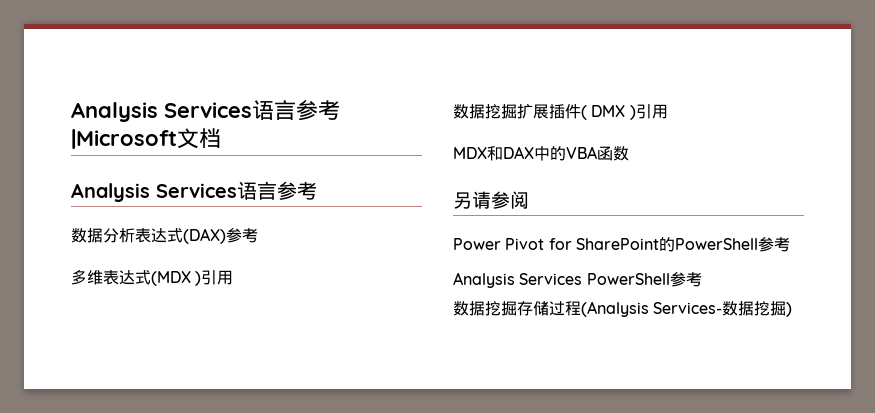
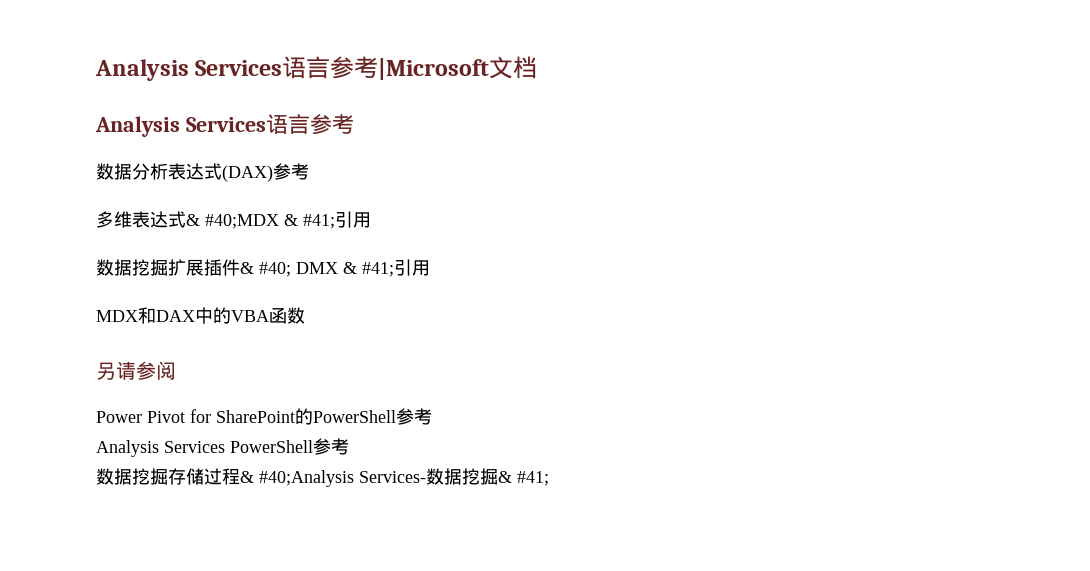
[151,271,202,286] (MDX ) -> [186,214,335,229] & #40;MDX & #41;
[581,105,636,120] ( DMX ) -> [240,262,394,277] & #40; DMX & #41;
[581,301,649,317] (Analysis -> [240,470,354,487] & #40;Analysis
[786,302,793,317] ) -> [498,471,549,486] & #41;

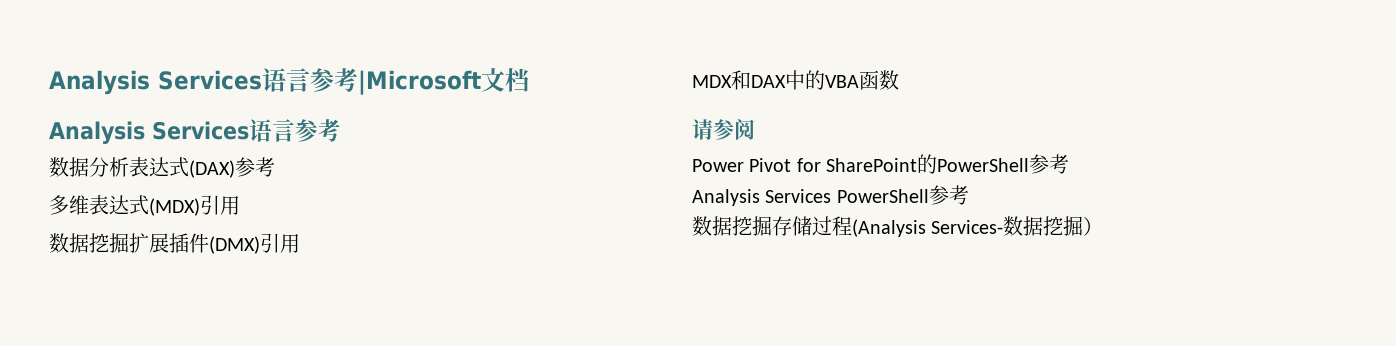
[186,214,335,229] & #40;MDX & #41; -> [149,198,200,216] (MDX)
[240,262,394,277] & #40; DMX & #41; -> [209,236,260,254] (DMX)
[96,362,116,380] 另 -> (899, 80) none
[240,470,354,487] & #40;Analysis -> [852,219,926,237] (Analysis
[498,471,549,486] & #41; -> [1083,217,1104,236] ）

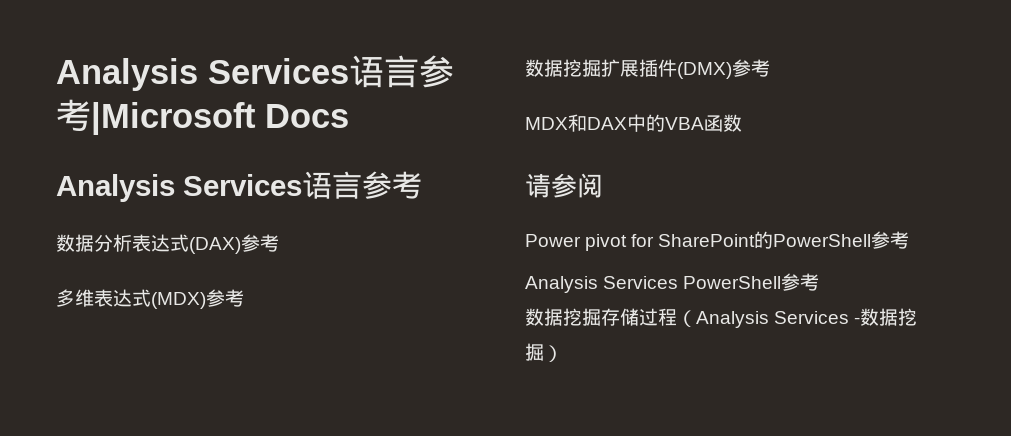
[481,68,529,92] 文档 -> [265,104,349,128] Docs
[200,195,240,215] 引用 -> [206,289,244,307] 参考
[260,233,300,253] 引用 -> [732,59,770,77] 参考
[749,158,792,172] Pivot -> [585,234,628,251] pivot
[852,219,1004,237] (Analysis Services- -> [677,310,861,328] （Analysis Services -

